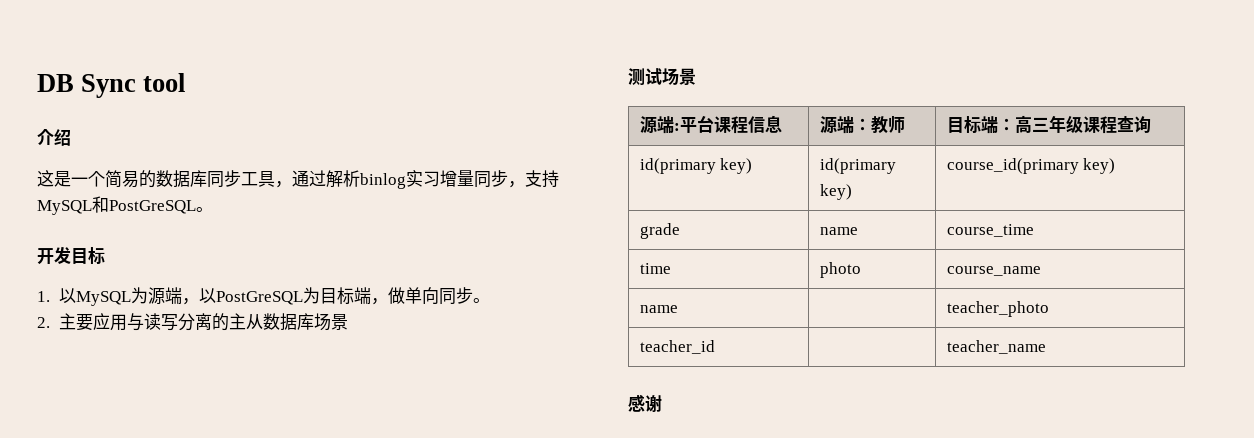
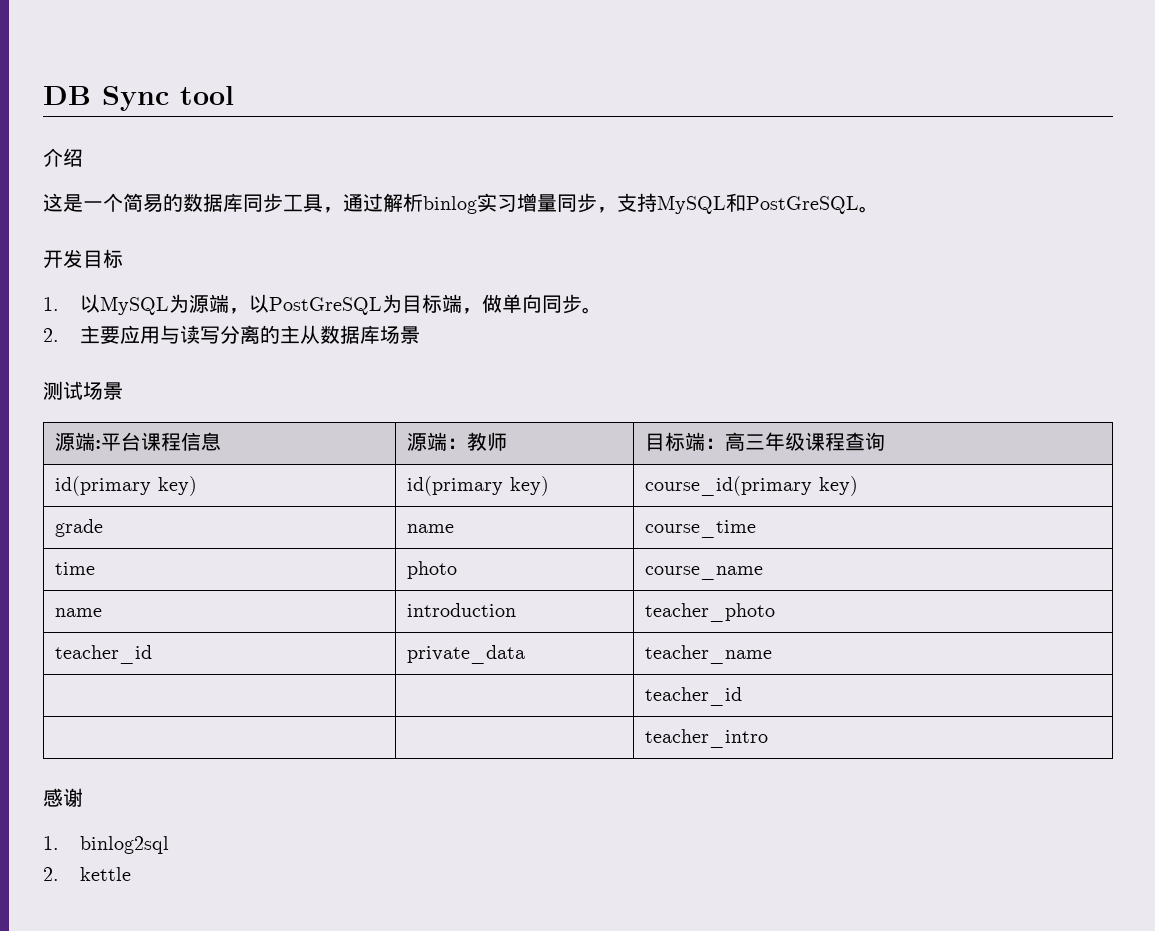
(678, 309) none -> [406,603,516,617] introduction
(715, 347) none -> [406,645,525,664] private_data
(1046, 347) none -> [644,687,742,706] [644,729,768,748] // | | teacher_id // | | teacher_intro
(662, 403) none -> [43,836,170,854] [43,867,132,881] // 1. binlog2sql // 2. kettle

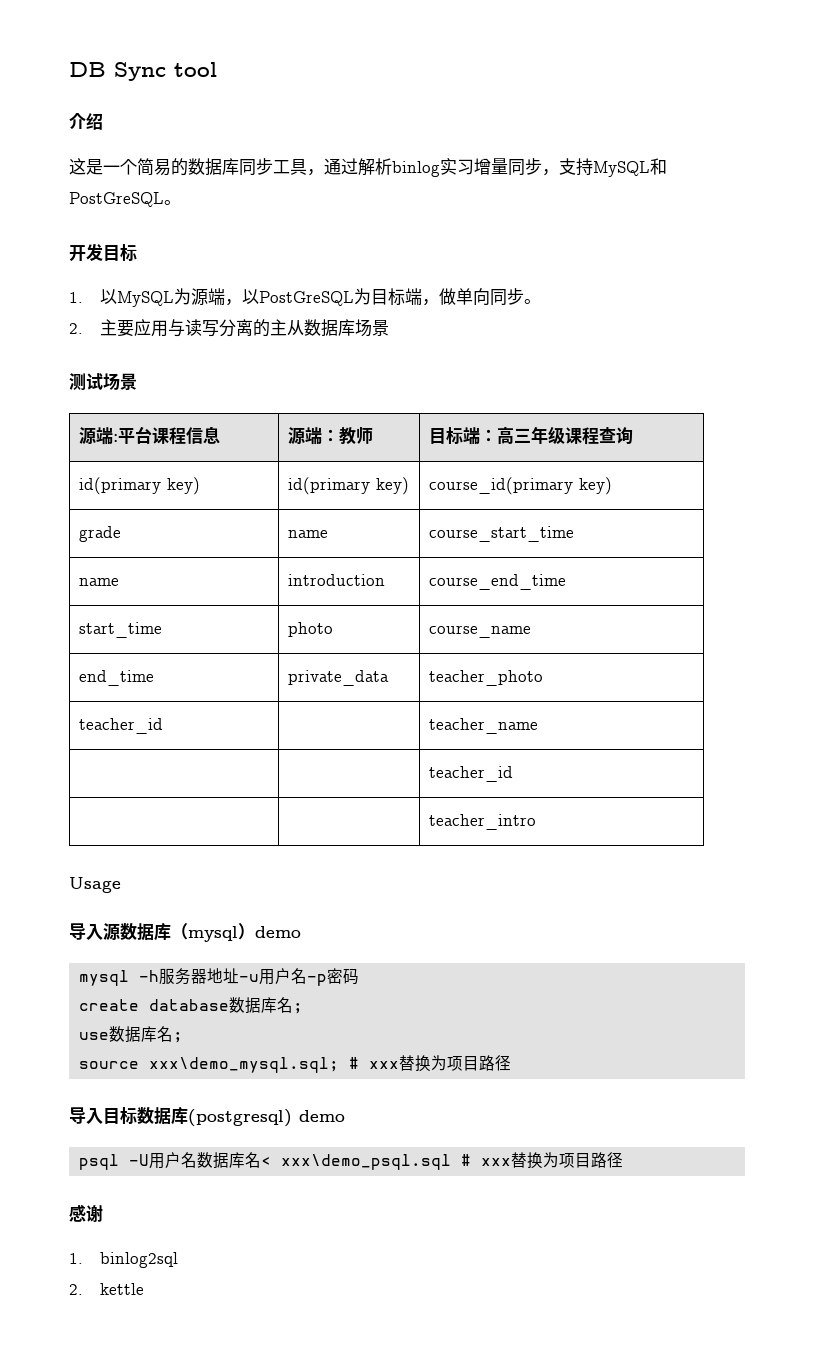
[644,520,756,538] [54,562,95,575] course_time // time -> [428,526,574,542] [78,578,119,586] [287,574,385,586] [428,574,566,590] [78,622,162,638] course_start_time // name | introduction | course_end_time // start_time
[54,608,102,617] [406,603,516,617] name | introduction -> [78,670,154,686] [287,670,389,686] end_time | private_data
[406,645,525,664] private_data -> (163, 726) none
(768, 738) none -> [69,877,121,893] [69,923,301,942] [79,968,360,986] [79,997,304,1014] [79,1026,184,1043] [79,1055,512,1073] [69,1107,345,1127] [79,1152,624,1170] // Usage // 导入源数据库（mysql）demo // mysql -h服务器地址-u用户名-p密码 // create database数据库名; // use数据库名; // source xxx\demo_mysql.sql; # xxx替换为项目路径 // 导入目标数据库(postgresql) demo // psql -U用户名数据库名< xxx\demo_psql.sql # xxx替换为项目路径

